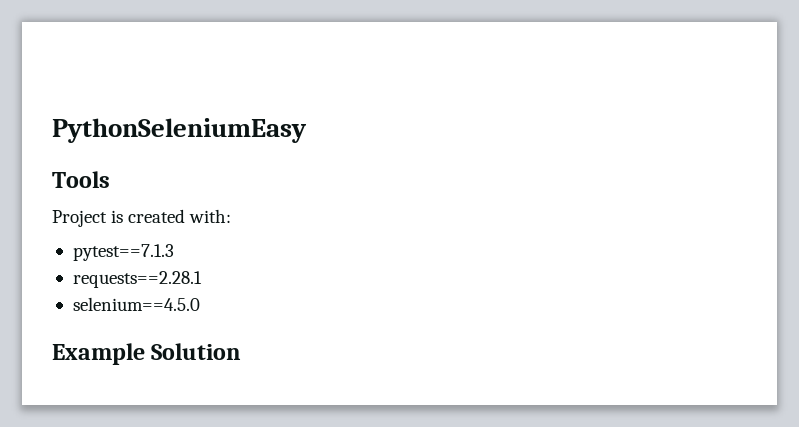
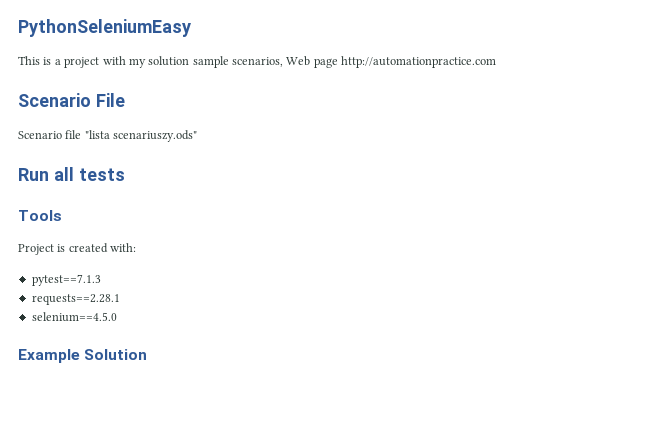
(307, 130) none -> [18,56,497,68] [18,93,125,107] [18,130,198,142] [18,167,125,181] // This is a project with my solution sample scenarios, Web page http://automationpractice.com // Scenario File // Scenario file "lista scenariuszy.ods" // Run all tests

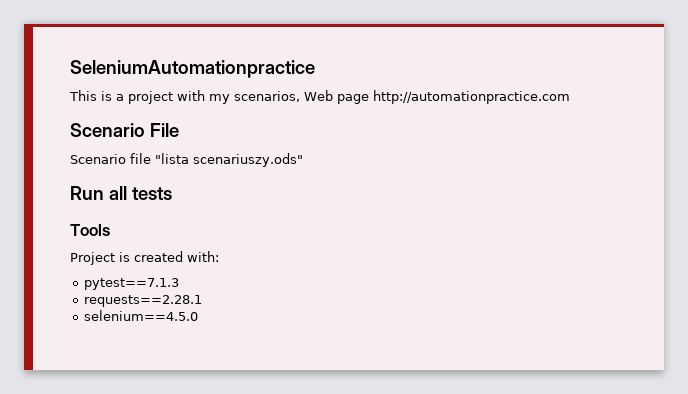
[18,19,191,37] PythonSeleniumEasy -> [70,60,315,78] SeleniumAutomationpractice
[148,56,229,68] solution sample -> (230, 99) none
[18,349,148,363] // Example Solution -> (199, 315) none

